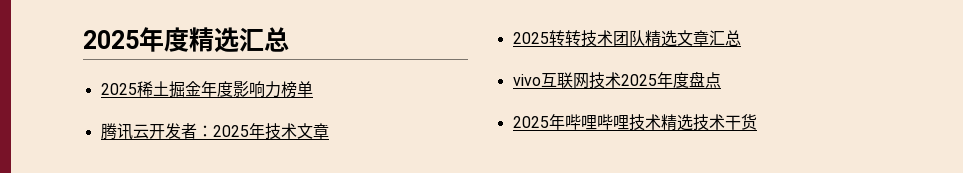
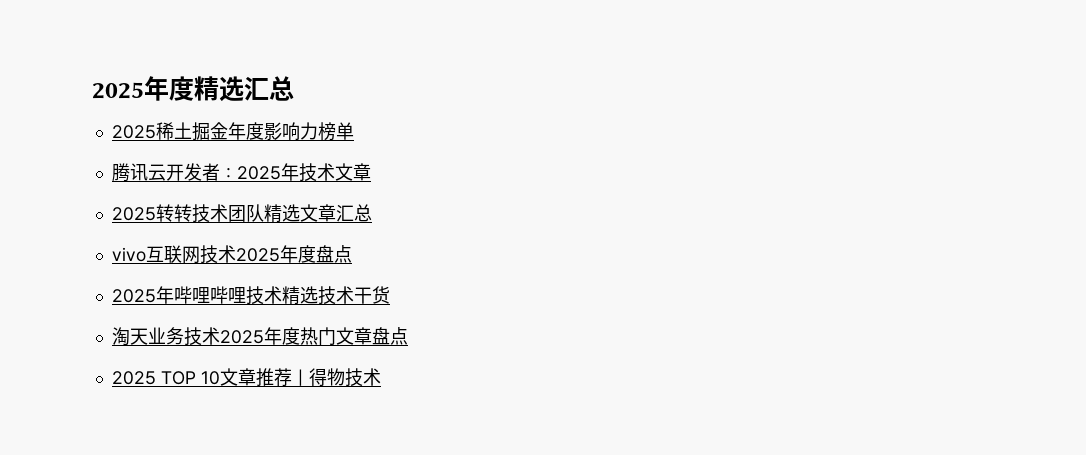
(757, 122) none -> [111,327,408,346] [111,368,381,387] // 淘天业务技术2025年度热门文章盘点 // 2025 TOP 10文章推荐｜得物技术

